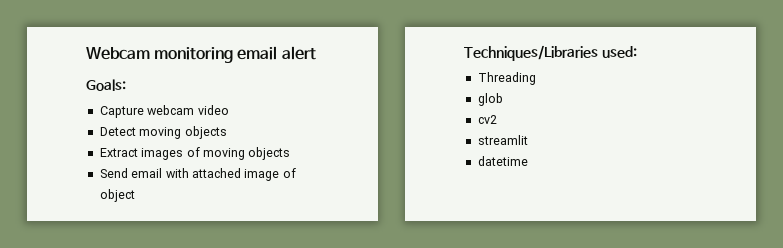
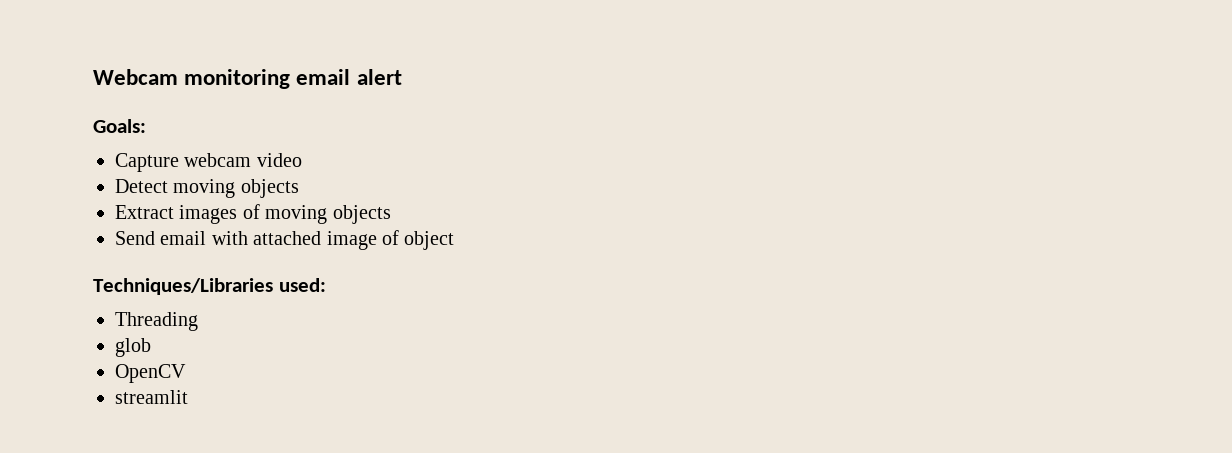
[477,115,497,124] cv2 -> [115,364,186,383] OpenCV
[477,156,528,166] // datetime -> (188, 397) none

